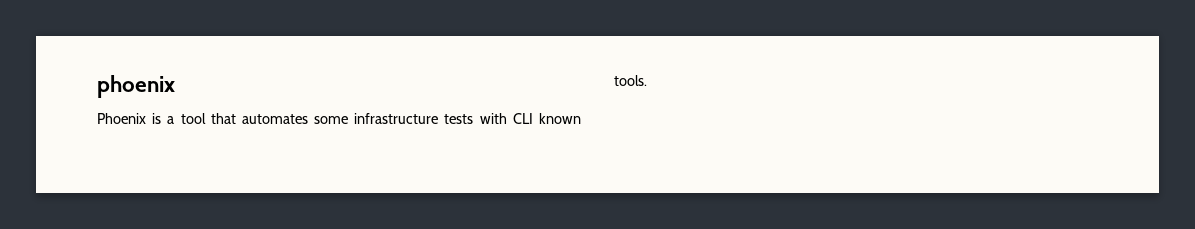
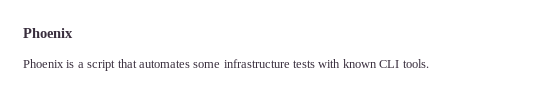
[97,75,175,98] phoenix -> [23,28,73,38] Phoenix
[180,113,206,124] tool -> [87,60,116,71] script
[512,113,581,124] CLI known -> [342,59,400,68] known CLI

